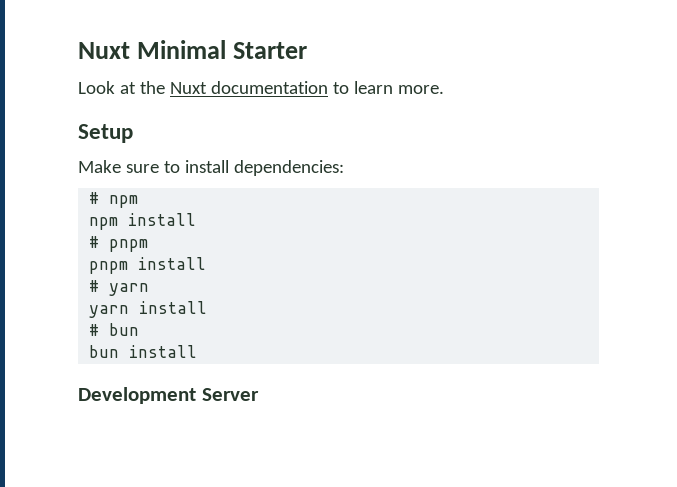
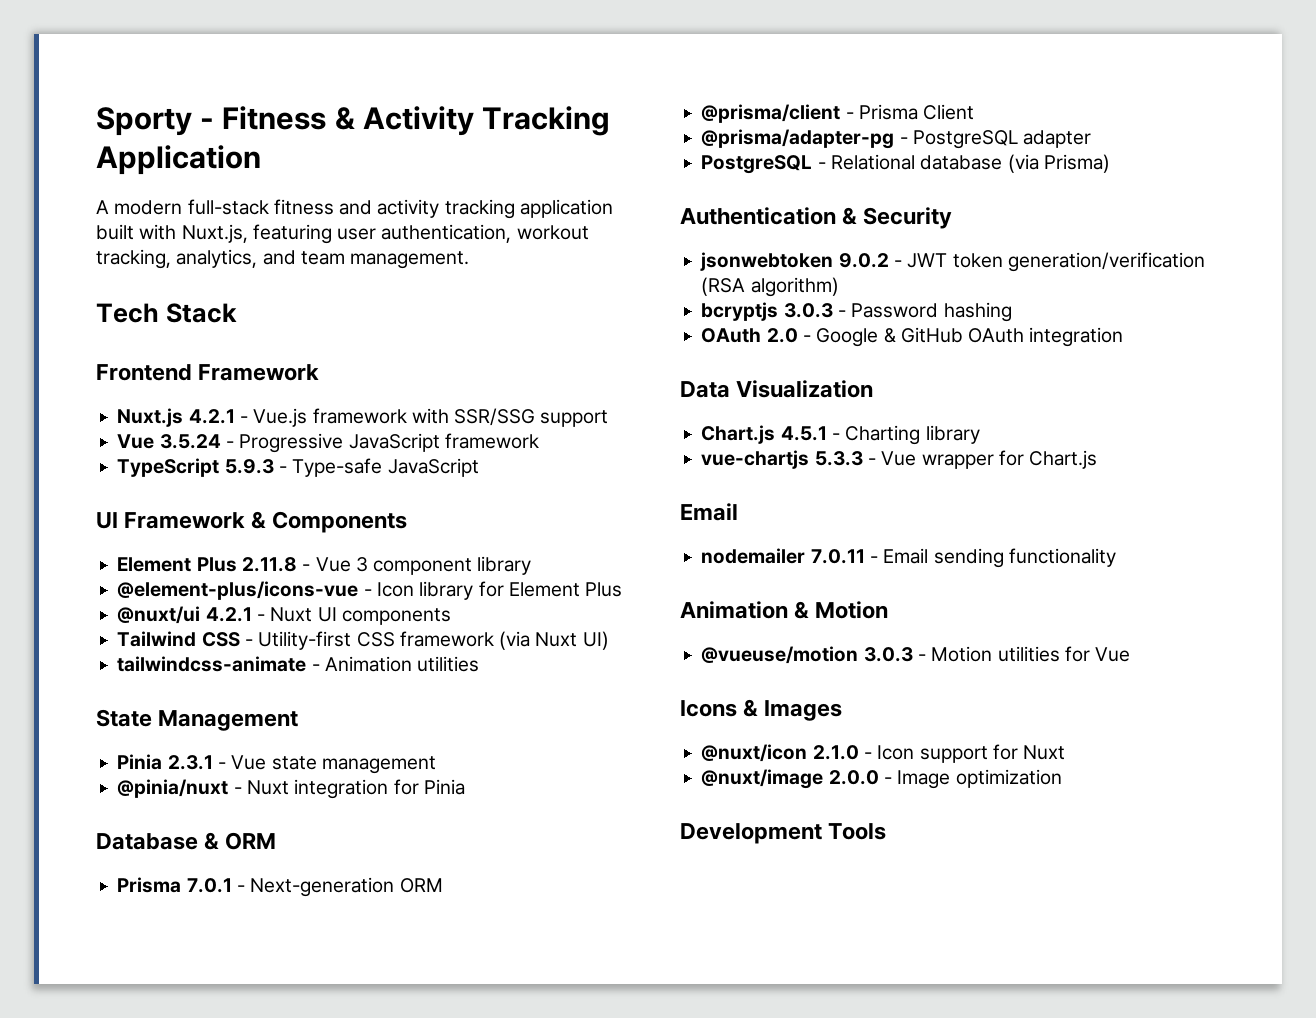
[78,40,308,59] [78,81,444,94] [78,124,133,143] [78,160,344,176] [89,192,139,208] [89,213,197,230] [89,236,149,252] [89,257,207,274] [89,280,150,296] [89,301,208,318] [89,323,140,336] [89,345,198,358] Nuxt Minimal Starter // Look at the Nuxt documentation to learn more. // Setup // Make sure to install dependencies: // # npm // npm install // # pnpm // pnpm install // # yarn // yarn install // # bun // bun install -> [96,106,611,136] [96,145,261,175] [96,199,613,219] [96,224,589,244] [96,249,470,269] [96,303,238,323] [96,364,320,381] [117,408,609,427] [117,433,539,453] [117,458,479,477] [96,511,408,533] [117,556,532,575] [117,581,623,600] [117,606,451,625] [117,631,609,650] [117,656,480,672] [96,709,299,731] [117,754,436,774] [117,779,465,799] [96,832,277,850] [117,877,443,897] [701,104,975,123] [701,129,1092,149] [701,154,1110,174] [680,207,953,229] [700,252,1205,272] [701,277,839,297] [701,302,1012,322] [701,327,1124,347] [680,380,874,398] [701,425,980,445] [701,450,1098,469] [680,503,738,521] [701,548,1116,568] [680,601,889,619] [701,646,1131,664] [680,699,843,721] [701,744,1066,763] [701,769,1062,789] Sporty - Fitness & Activity Tracking Application // A modern full-stack fitness and activity tracking application built with Nuxt.js, featuring user authentication, workout tracking, analytics, and team management. // Tech Stack // Frontend Framework // Nuxt.js 4.2.1 - Vue.js framework with SSR/SSG support // Vue 3.5.24 - Progressive JavaScript framework // TypeScript 5.9.3 - Type-safe JavaScript // UI Framework & Components // Element Plus 2.11.8 - Vue 3 component library // @element-plus/icons-vue - Icon library for Element Plus // @nuxt/ui 4.2.1 - Nuxt UI components // Tailwind CSS - Utility-first CSS framework (via Nuxt UI) // tailwindcss-animate - Animation utilities // State Management // Pinia 2.3.1 - Vue state management // @pinia/nuxt - Nuxt integration for Pinia // Database & ORM // Prisma 7.0.1 - Next-generation ORM // @prisma/client - Prisma Client // @prisma/adapter-pg - PostgreSQL adapter // PostgreSQL - Relational database (via Prisma) // Authentication & Security // jsonwebtoken 9.0.2 - JWT token generation/verification (RSA algorithm) // bcryptjs 3.0.3 - Password hashing // OAuth 2.0 - Google & GitHub OAuth integration // Data Visualization // Chart.js 4.5.1 - Charting library // vue-chartjs 5.3.3 - Vue wrapper for Chart.js // Email // nodemailer 7.0.11 - Email sending functionality // Animation & Motion // @vueuse/motion 3.0.3 - Motion utilities for Vue // Icons & Images // @nuxt/icon 2.1.0 - Icon support for Nuxt // @nuxt/image 2.0.0 - Image optimization
[201,388,259,401] Server -> [828,823,887,840] Tools

